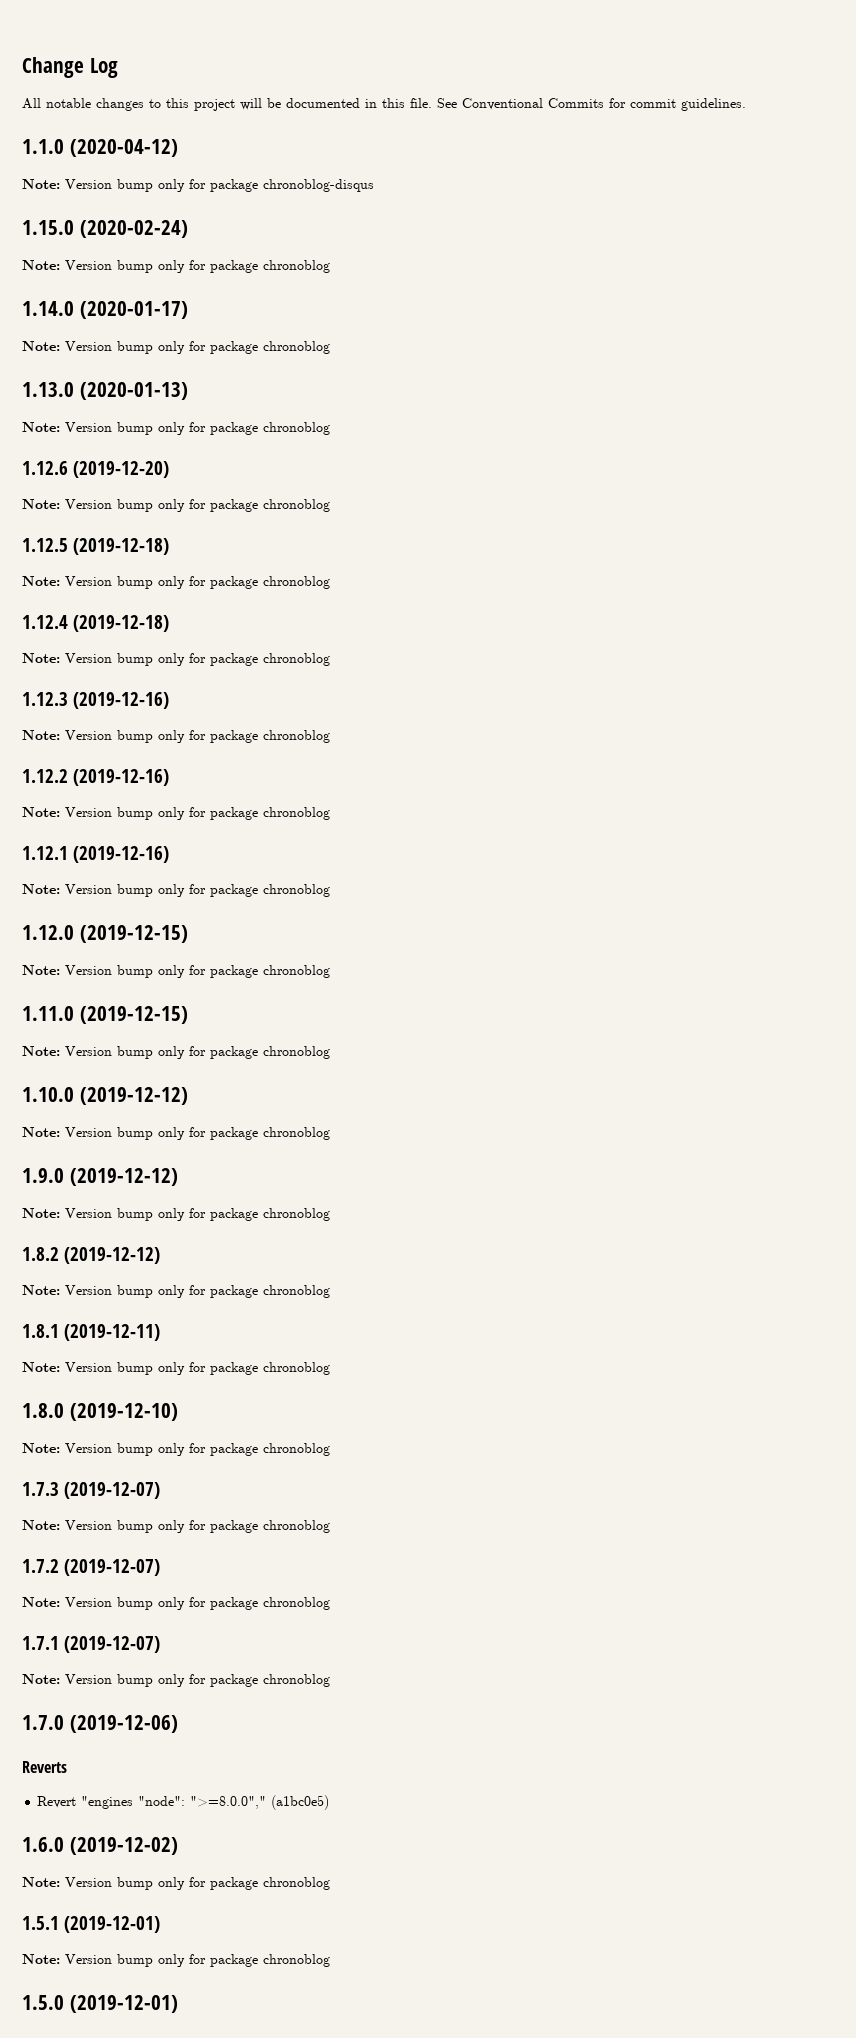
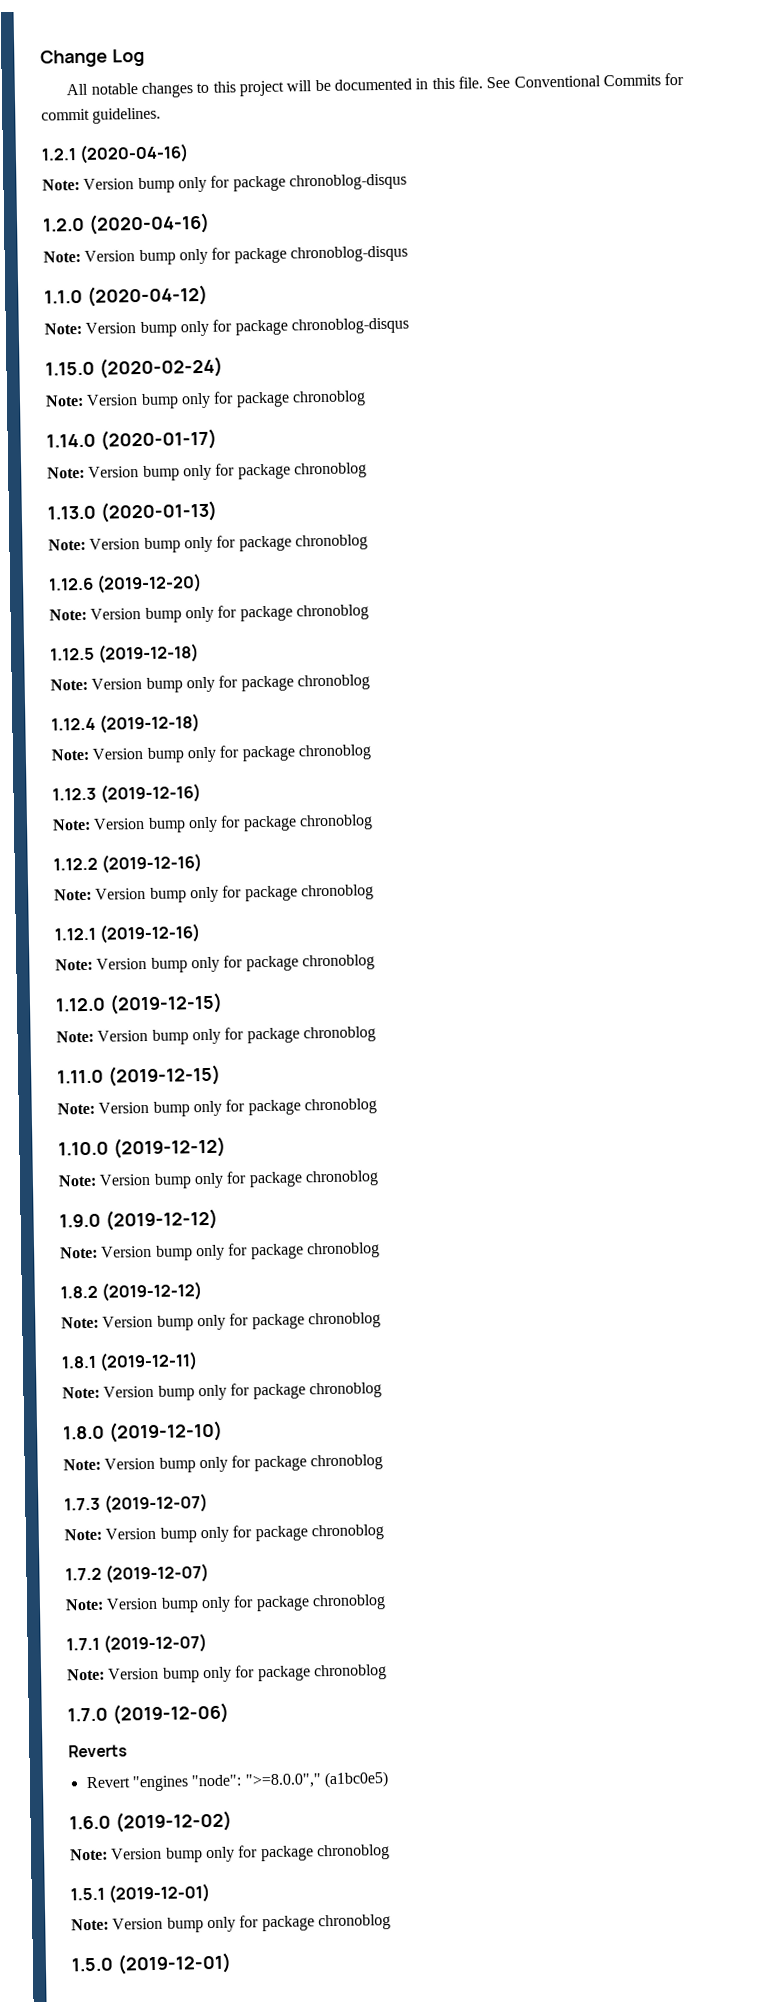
(746, 104) none -> [41,143,190,164] [42,173,407,194] [42,212,210,235] [43,245,408,266] // 1.2.1 (2020-04-16) // Note: Version bump only for package chronoblog-disqus // 1.2.0 (2020-04-16) // Note: Version bump only for package chronoblog-disqus

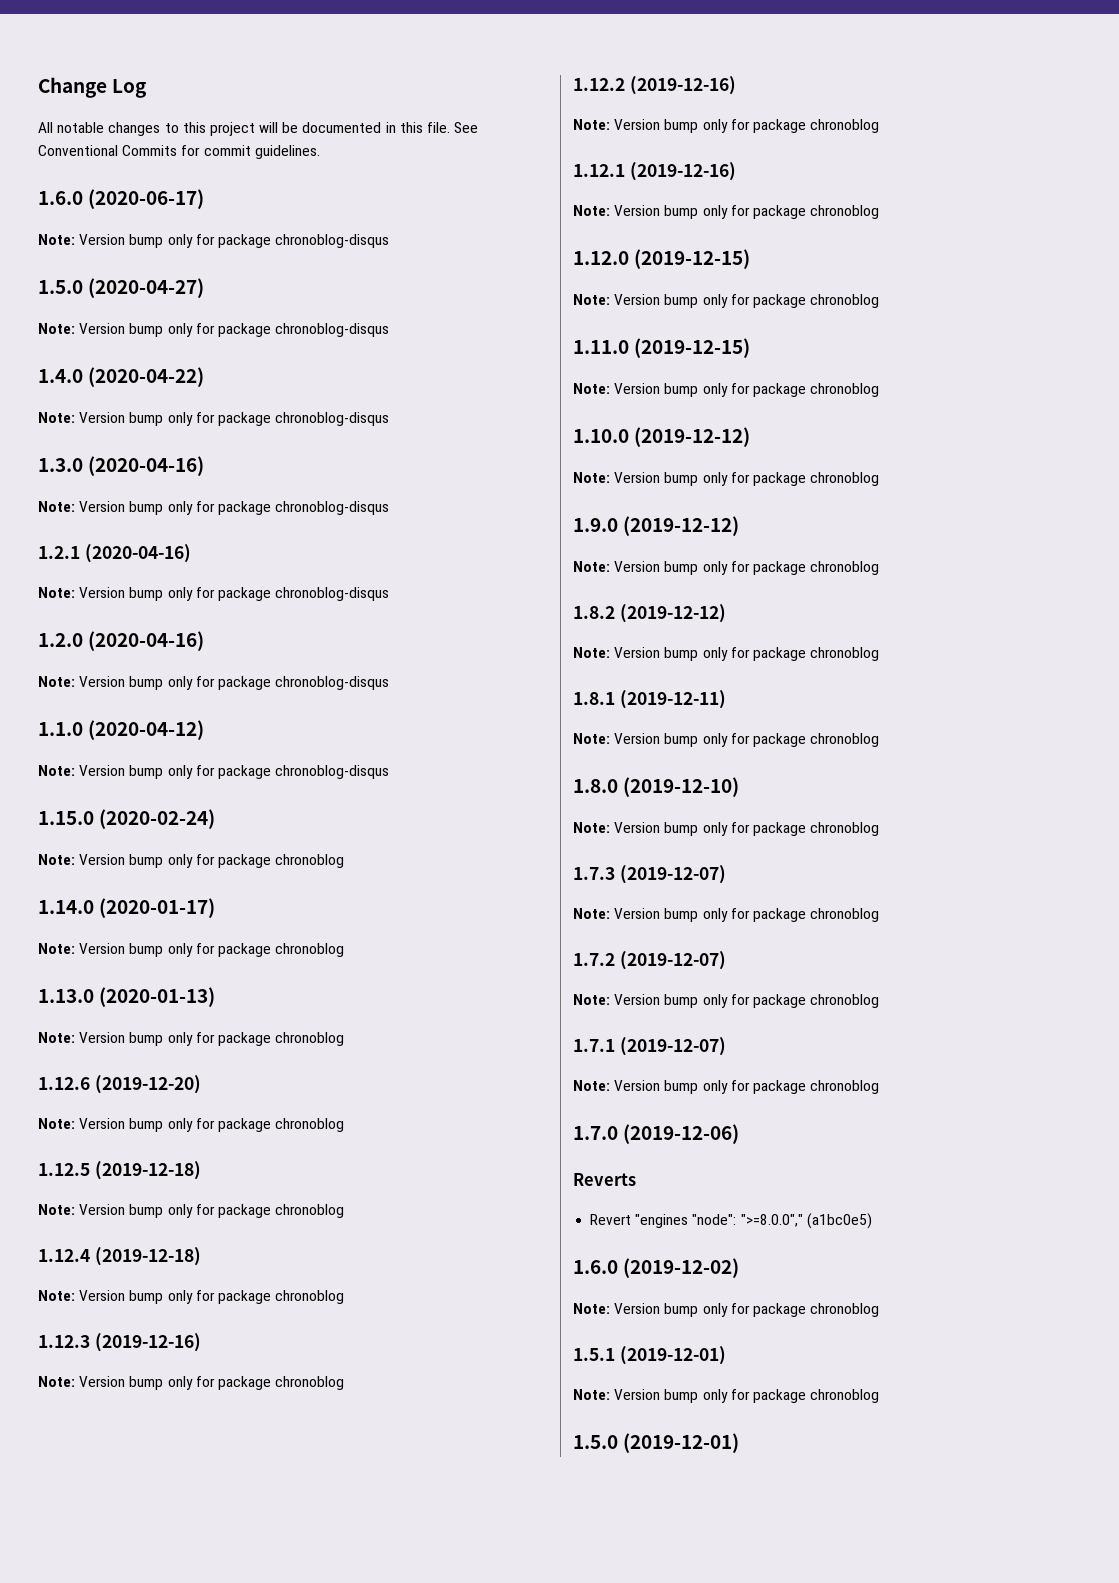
(162, 115) none -> [38,189,205,209] [38,234,390,248] [38,278,205,298] [38,323,390,337] [38,367,205,387] [38,412,390,426] [38,456,205,476] [38,501,390,515] // 1.6.0 (2020-06-17) // Note: Version bump only for package chronoblog-disqus // 1.5.0 (2020-04-27) // Note: Version bump only for package chronoblog-disqus // 1.4.0 (2020-04-22) // Note: Version bump only for package chronoblog-disqus // 1.3.0 (2020-04-16) // Note: Version bump only for package chronoblog-disqus

